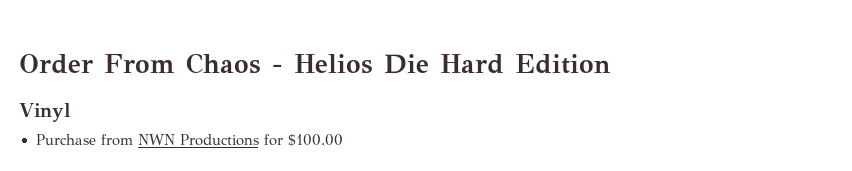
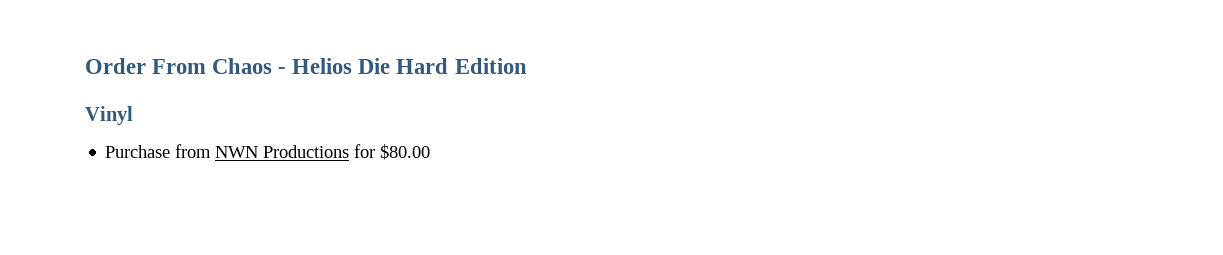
[287,134,343,146] $100.00 -> [380,144,431,160] $80.00

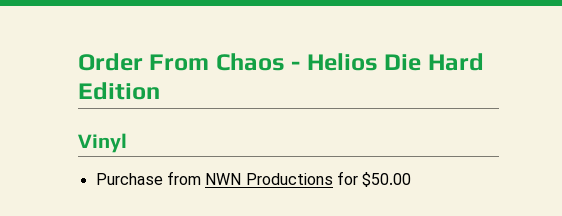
[380,144,431,160] $80.00 -> [362,172,412,187] $50.00

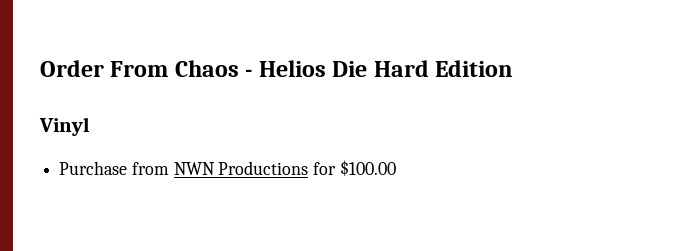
[362,172,412,187] $50.00 -> [339,160,396,176] $100.00

